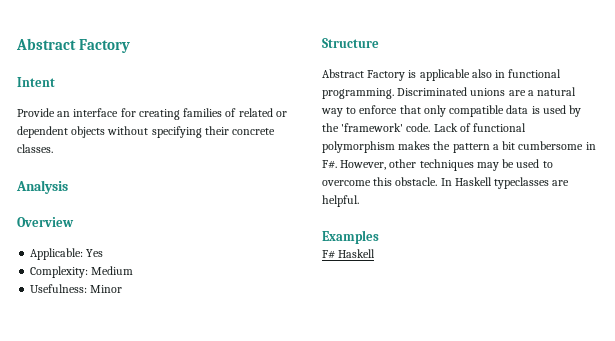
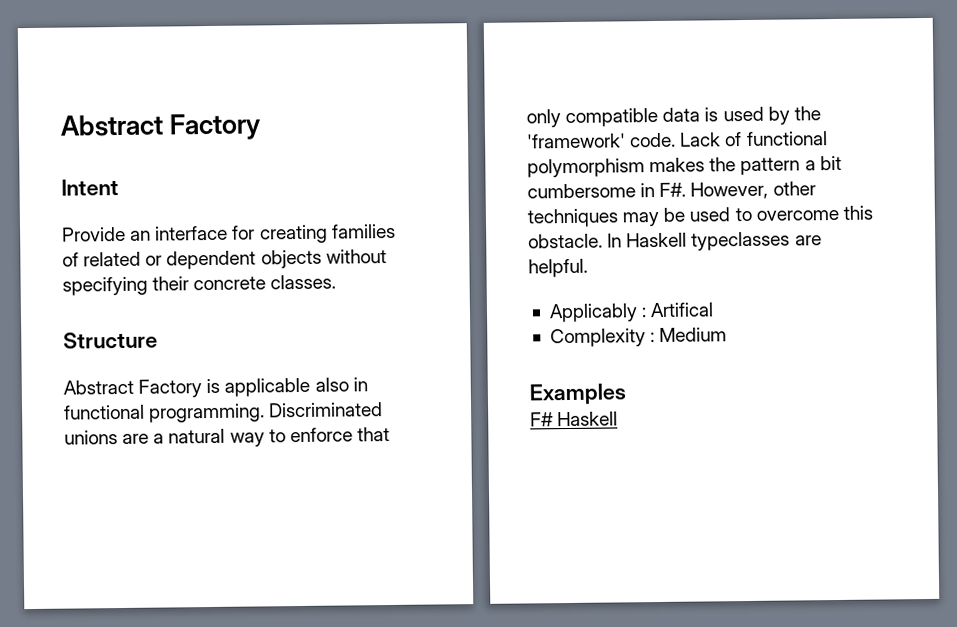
[16,180,68,194] [17,217,74,227] [30,248,104,260] [30,266,134,278] [30,284,123,293] // Analysis // Overview // Applicable: Yes // Complexity: Medium // Usefulness: Minor -> (337, 282) none
(359, 201) none -> [548,302,715,323] [549,327,728,348] // Applicably : Artifical // Complexity : Medium

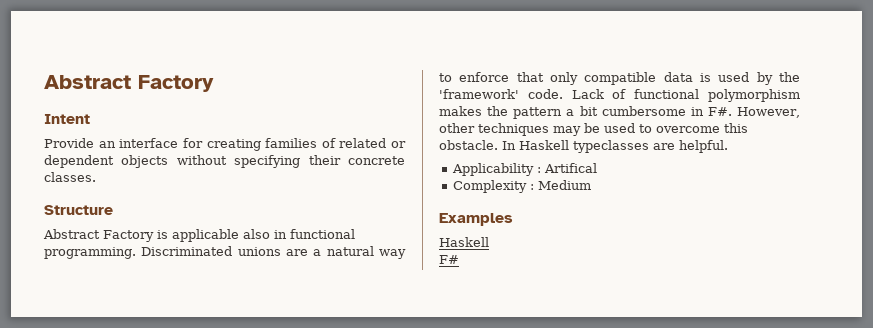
[548,303,638,323] Applicably -> [452,163,535,176] Applicability
(627, 394) none -> [439,237,489,247] // Haskell
[557,411,619,427] Haskell -> (459, 259) none

